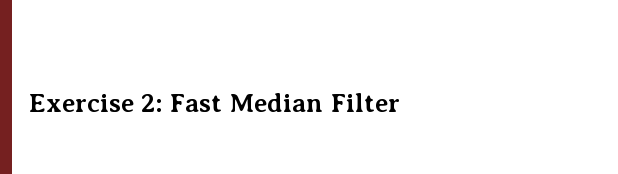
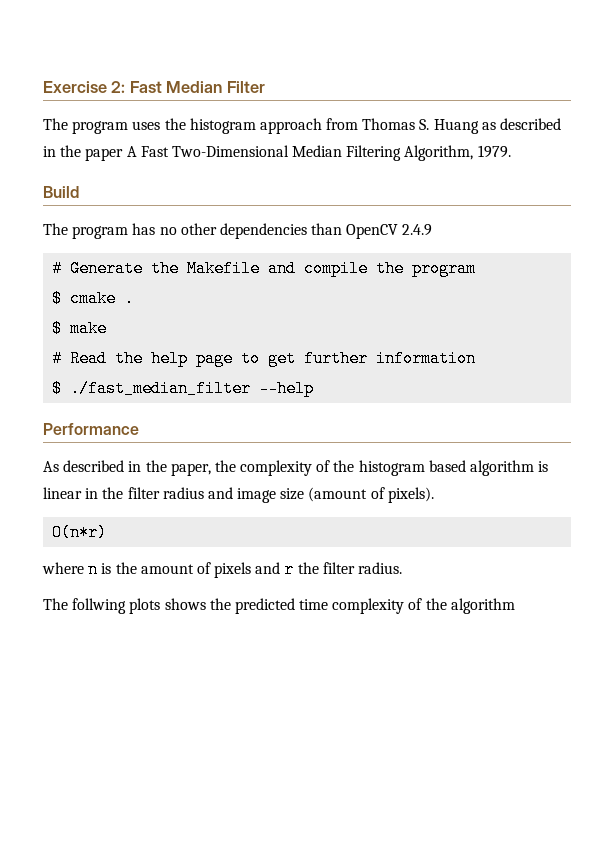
(400, 102) none -> [43,118,562,134] [43,145,511,161] [43,186,79,198] [43,223,433,239] [52,260,477,277] [52,290,135,307] [52,320,108,337] [52,350,477,367] [52,380,315,397] [43,423,139,435] [43,460,549,476] [43,487,434,503] [52,524,108,541] [42,561,403,578] [43,598,515,614] // The program uses the histogram approach from Thomas S. Huang as described in the paper A Fast Two-Dimensional Median Filtering Algorithm, 1979. // Build // The program has no other dependencies than OpenCV 2.4.9 // # Generate the Makefile and compile the program // $ cmake . // $ make // # Read the help page to get further information // $ ./fast_median_filter --help // Performance // As described in the paper, the complexity of the histogram based algorithm is linear in the filter radius and image size (amount of pixels). // O(n*r) // where n is the amount of pixels and r the filter radius. // The follwing plots shows the predicted time complexity of the algorithm

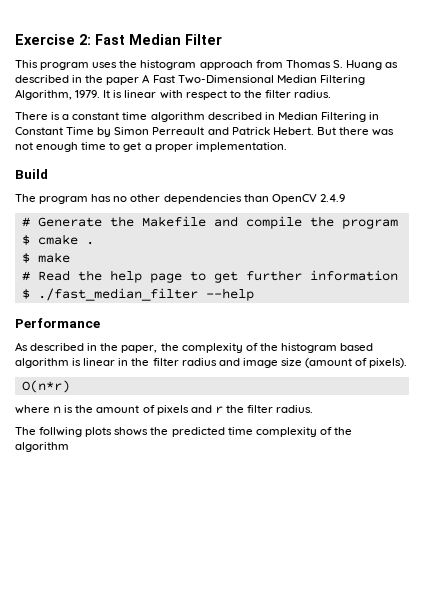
[43,118,68,130] The -> [15,60,38,68] This
(511, 151) none -> [103,90,332,100] [15,112,380,122] [15,127,395,137] [15,142,287,152] It is linear with respect to the filter radius. // There is a constant time algorithm described in Median Filtering in Constant Time by Simon Perreault and Patrick Hebert. But there was not enough time to get a proper implementation.

